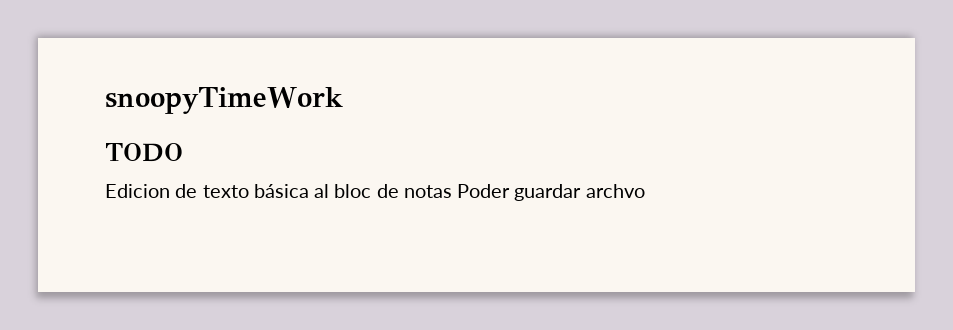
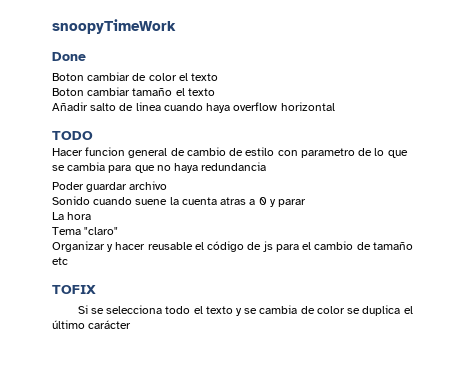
[105,143,183,162] [105,184,645,201] TODO // Edicion de texto básica al bloc de notas Poder guardar archvo -> [52,52,86,61] [52,72,219,81] [52,87,215,96] [52,102,335,113] [52,131,93,140] [52,147,408,158] [52,162,267,173] [52,181,168,192] [52,196,307,207] [52,212,92,220] [52,227,119,235] [52,241,413,252] [52,257,68,265] [52,285,96,294] [77,305,413,316] [52,320,132,329] Done // Boton cambiar de color el texto // Boton cambiar tamaño el texto // Añadir salto de linea cuando haya overflow horizontal // TODO // Hacer funcion general de cambio de estilo con parametro de lo que se cambia para que no haya redundancia // Poder guardar archivo // Sonido cuando suene la cuenta atras a 0 y parar // La hora // Tema "claro" // Organizar y hacer reusable el código de js para el cambio de tamaño etc // TOFIX // Si se selecciona todo el texto y se cambia de color se duplica el último carácter

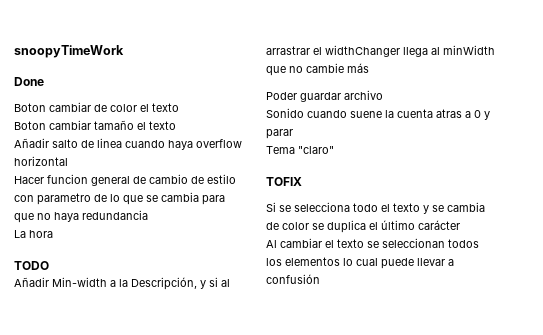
[52,131,93,140] // TODO -> (68, 161) none
(267, 166) none -> [14,230,53,238] [14,261,49,270] [14,277,230,290] [266,45,495,57] [266,63,369,76] // La hora // TODO // Añadir Min-width a la Descripción, y si al arrastrar el widthChanger llega al minWidth que no cambie más
[52,212,92,220] // La hora -> (293, 134) none
[52,241,413,252] [52,257,68,265] // Organizar y hacer reusable el código de js para el cambio de tamaño etc -> (334, 150) none
(132, 324) none -> [266,238,479,248] [266,257,454,269] [266,274,320,284] // Al cambiar el texto se seleccionan todos los elementos lo cual puede llevar a confusión

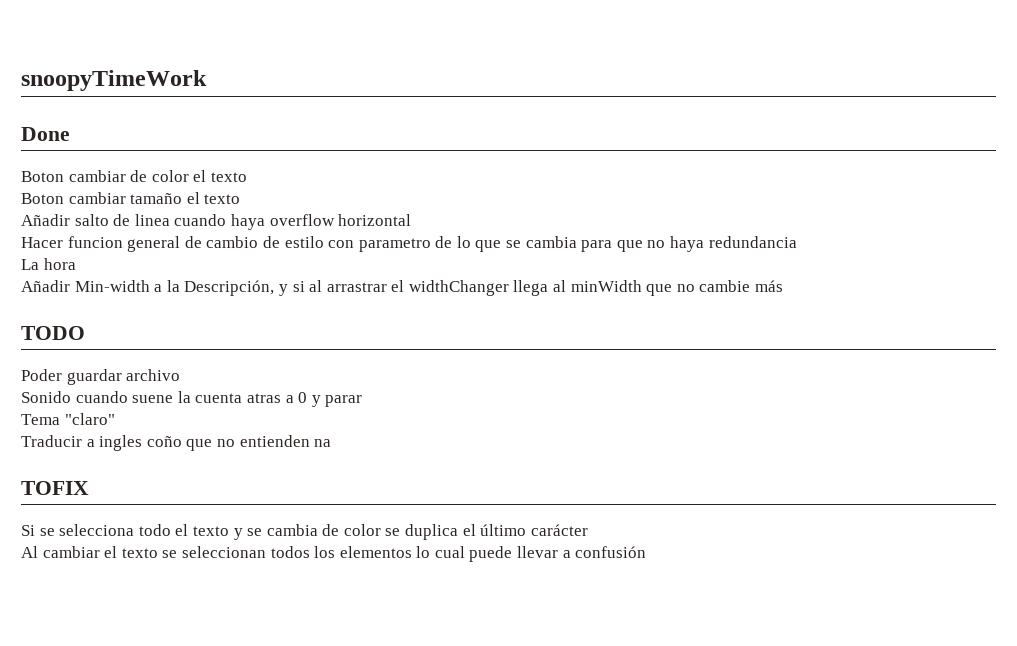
[14,261,49,270] // TODO -> (76, 264) none
(369, 68) none -> [21,326,85,340] // TODO
(334, 150) none -> [21,435,332,451] // Traducir a ingles coño que no entienden na

